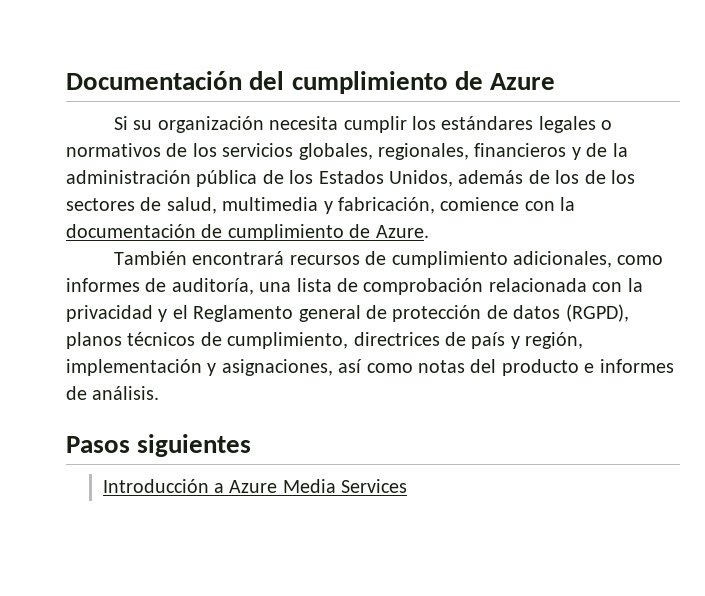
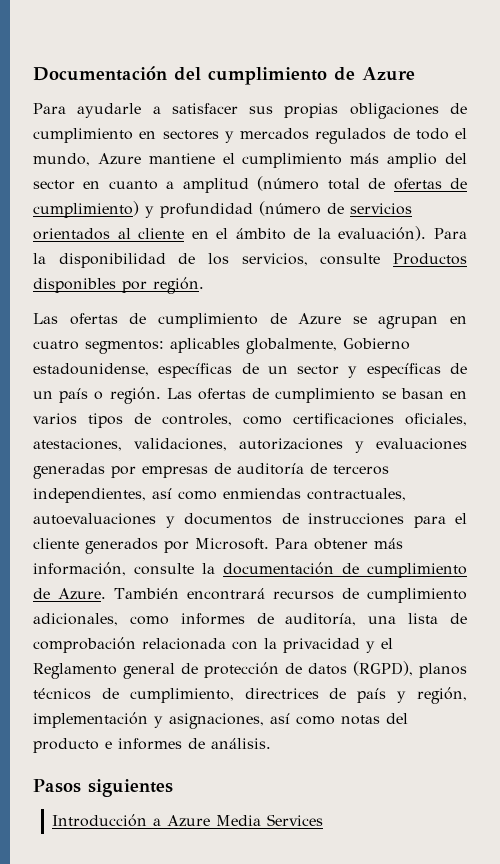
[114,116,613,133] [66,143,628,160] [66,170,635,187] [66,197,555,214] Si su organización necesita cumplir los estándares legales o normativos de los servicios globales, regionales, financieros y de la administración pública de los Estados Unidos, además de los de los sectores de salud, multimedia y fabricación, comience con -> [33,103,467,119] [33,128,467,144] [33,153,467,168] [33,176,468,193] [33,201,412,218] [33,226,467,241] [33,253,467,268] [33,277,204,294] [33,313,467,329] [33,338,410,354] [33,363,467,378] [33,387,467,404] [33,413,467,428] [33,438,467,453] [33,463,389,479] [33,488,406,503] [33,513,467,528] [33,538,403,554] [33,562,194,576] Para ayudarle a satisfacer sus propias obligaciones de cumplimiento en sectores y mercados regulados de todo el mundo, Azure mantiene el cumplimiento más amplio del sector en cuanto a amplitud (número total de ofertas de cumplimiento) y profundidad (número de servicios orientados al cliente en el ámbito de la evaluación). Para la disponibilidad de los servicios, consulte Productos disponibles por región. // Las ofertas de cumplimiento de Azure se agrupan en cuatro segmentos: aplicables globalmente, Gobierno estadounidense, específicas de un sector y específicas de un país o región. Las ofertas de cumplimiento se basan en varios tipos de controles, como certificaciones oficiales, atestaciones, validaciones, autorizaciones y evaluaciones generadas por empresas de auditoría de terceros independientes, así como enmiendas contractuales, autoevaluaciones y documentos de instrucciones para el cliente generados por Microsoft. Para obtener más información, consulte
(429, 231) // -> (107, 594) none

